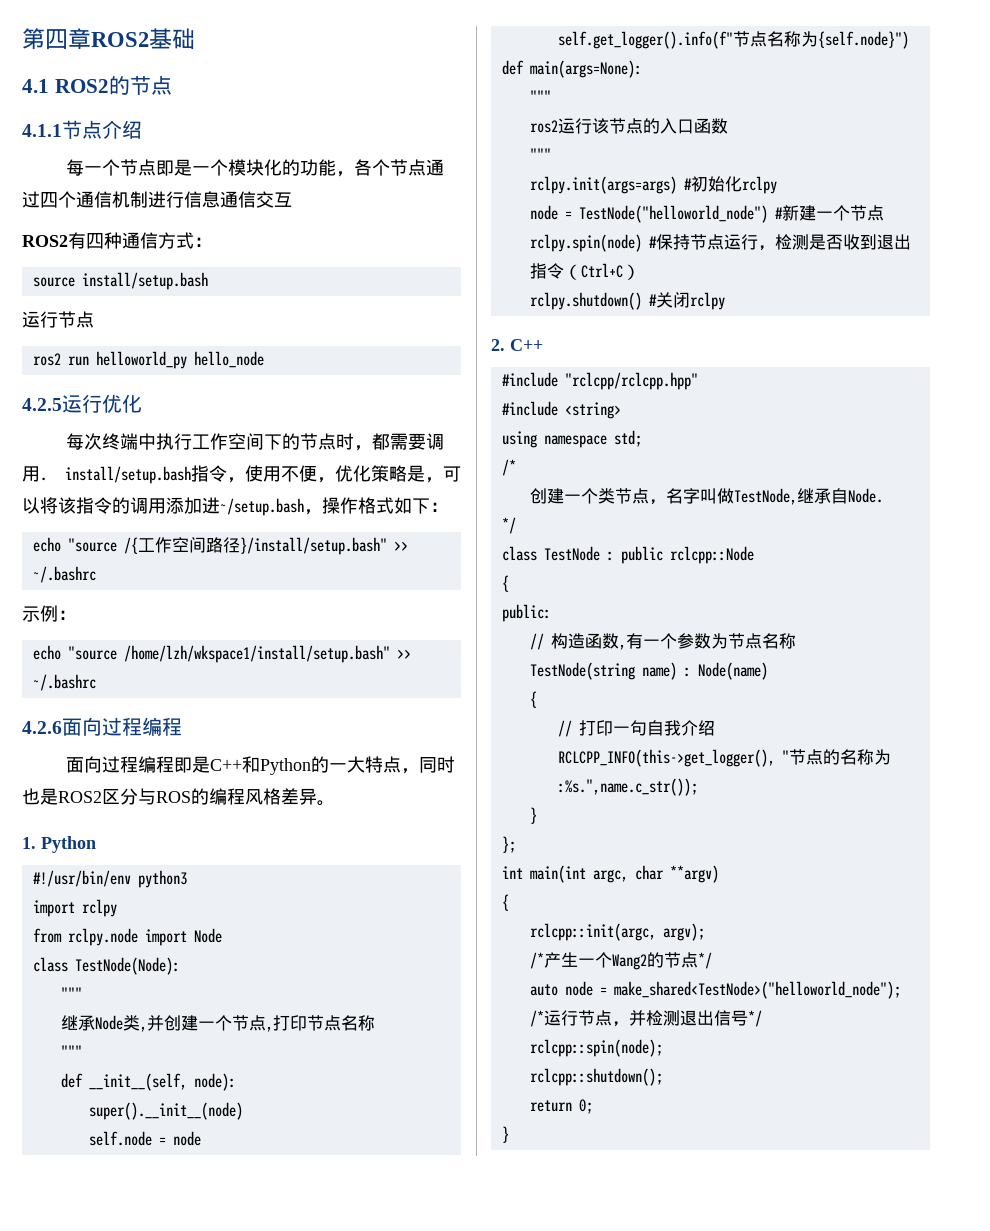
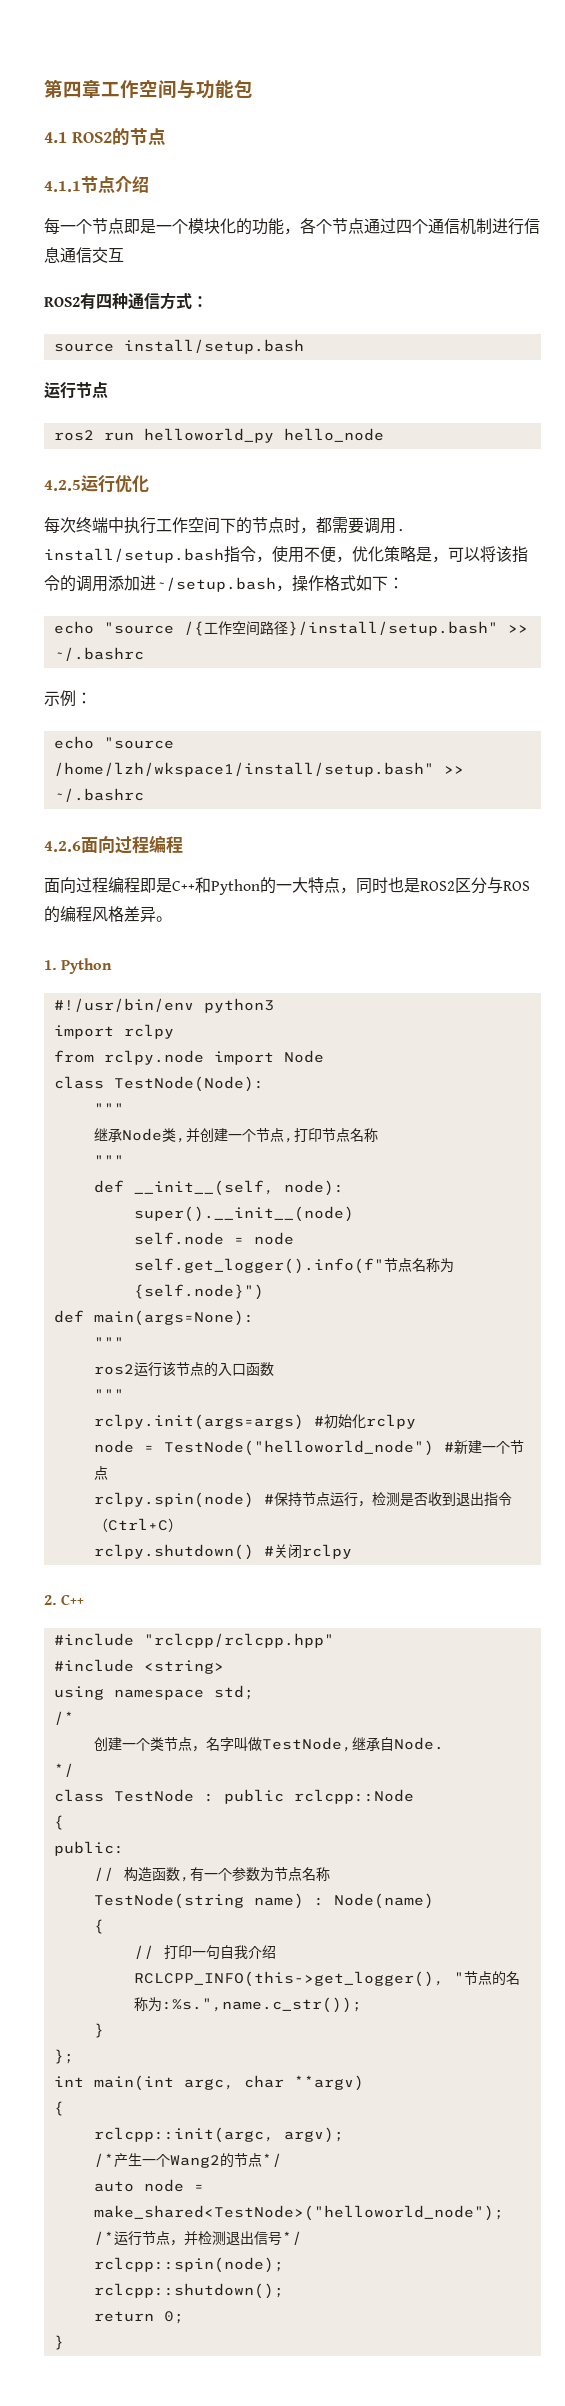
[91,28,195,50] ROS2基础 -> [101,79,253,99] 工作空间与功能包

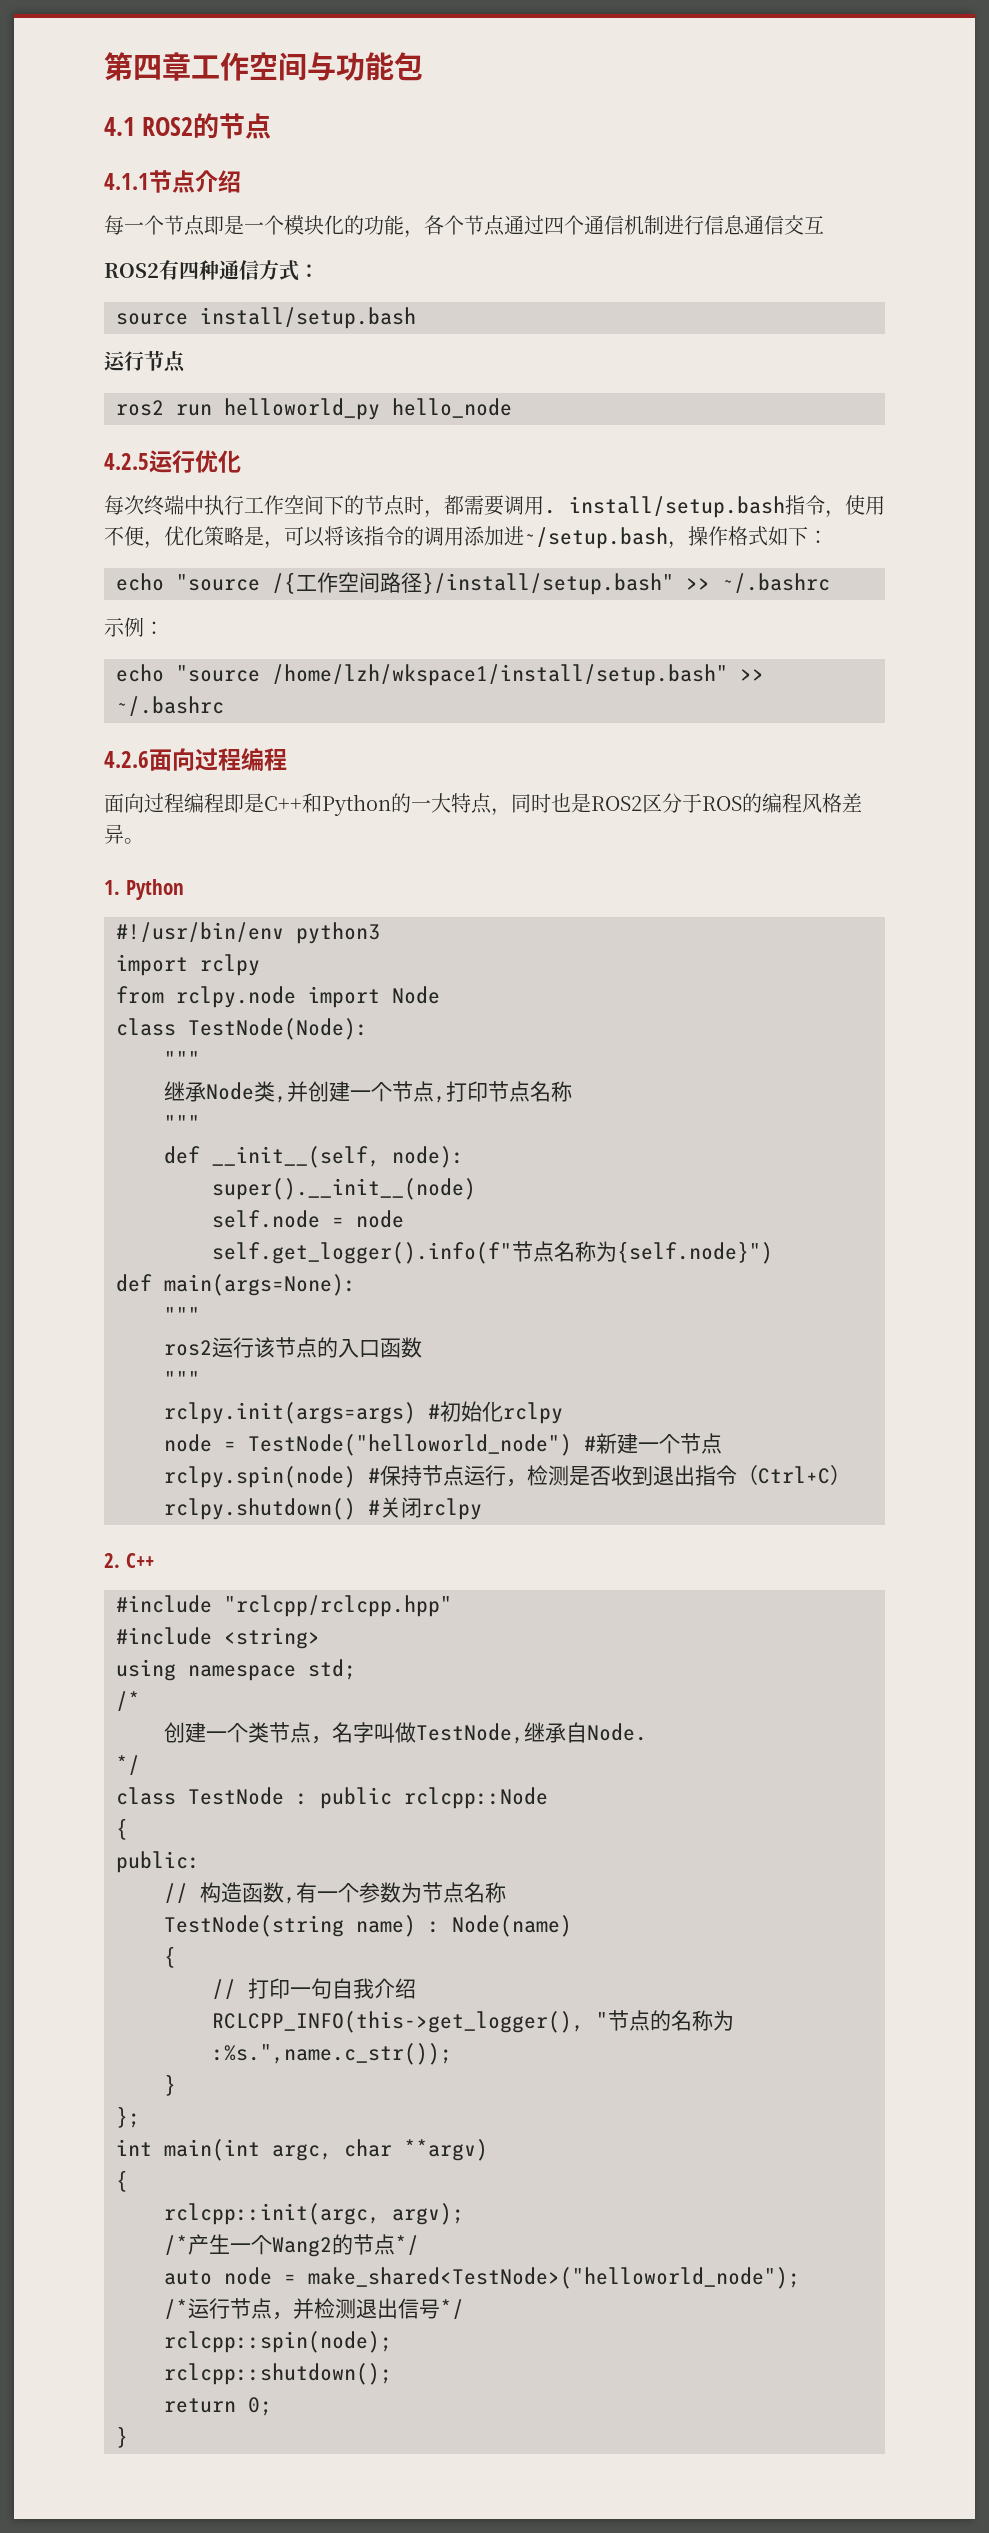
[487,877,503,894] 与 -> [682,793,702,813] 于

